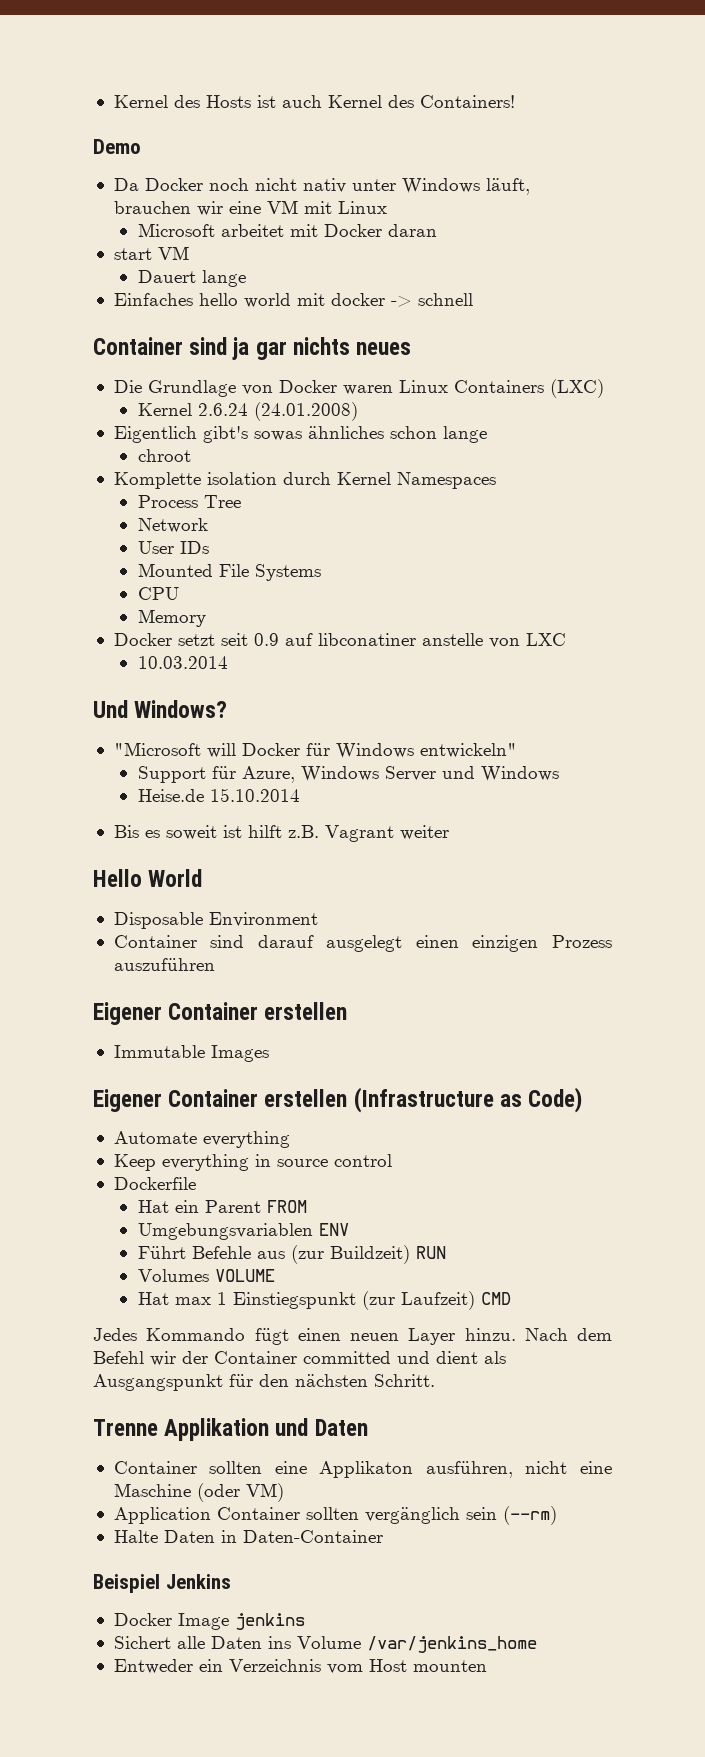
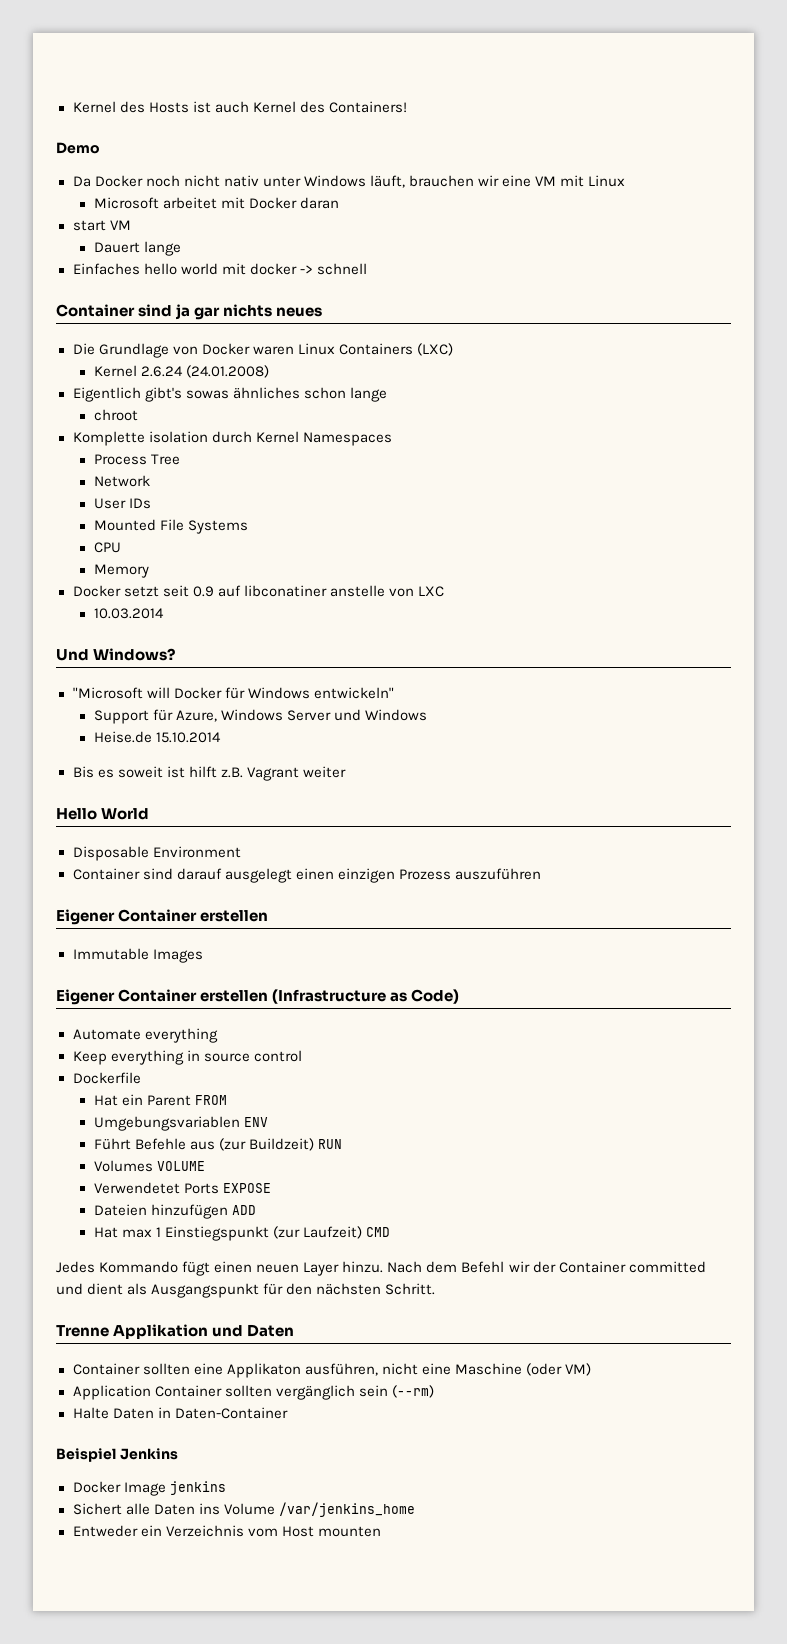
(275, 1275) none -> [93,1182,271,1194] [93,1204,256,1219] // Verwendetet Ports EXPOSE // Dateien hinzufügen ADD

